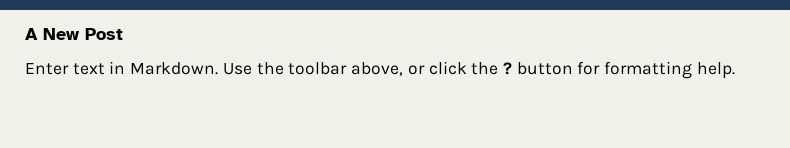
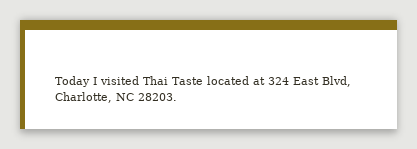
[25,28,123,40] [25,61,735,79] A New Post // Enter text in Markdown. Use the toolbar above, or click the ? button for formatting help. -> [55,76,351,87] [55,92,177,103] Today I visited Thai Taste located at 324 East Blvd, Charlotte, NC 28203.

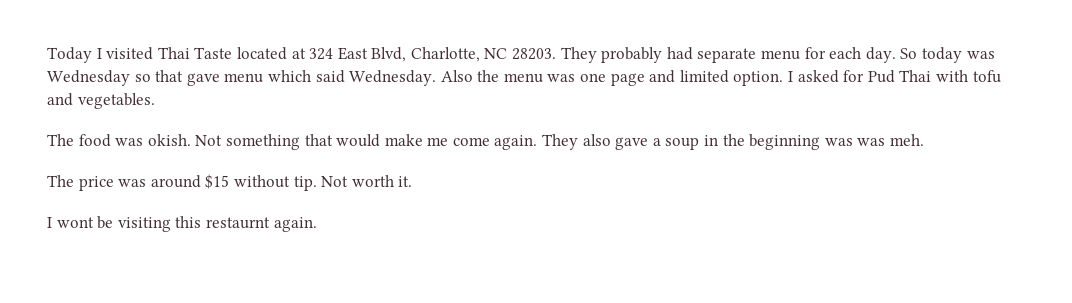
(177, 97) none -> [560,47,995,63] [47,70,1001,86] [47,93,155,109] [47,134,924,150] [47,174,413,191] [47,216,317,232] They probably had separate menu for each day. So today was Wednesday so that gave menu which said Wednesday. Also the menu was one page and limited option. I asked for Pud Thai with tofu and vegetables. // The food was okish. Not something that would make me come again. They also gave a soup in the beginning was was meh. // The price was around $15 without tip. Not worth it. // I wont be visiting this restaurnt again.

